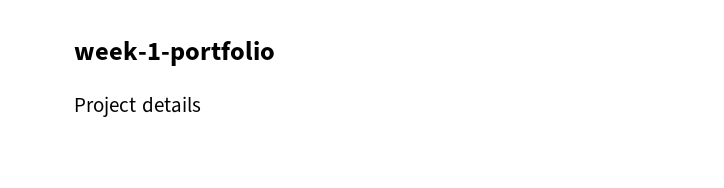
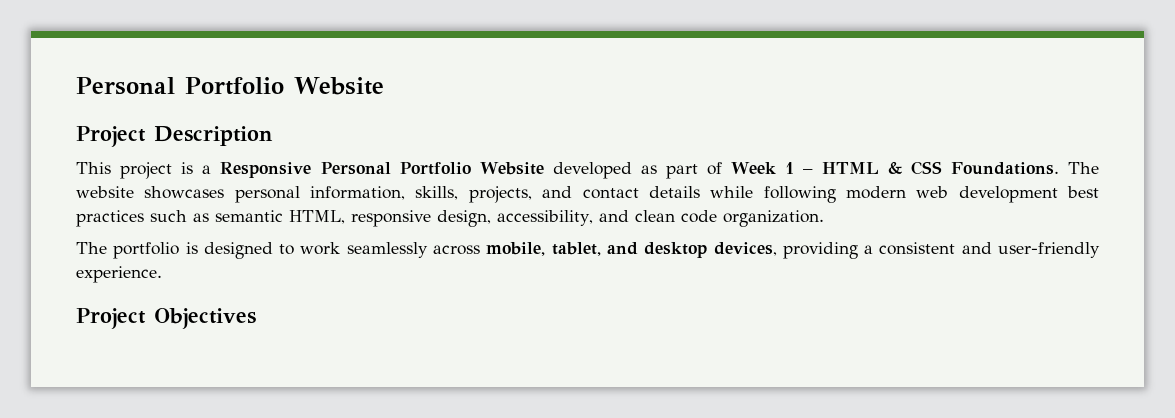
[74,41,275,66] [74,96,201,117] week-1-portfolio // Project details -> [76,77,384,95] [76,126,273,147] [76,161,1100,179] [76,186,1099,203] [76,210,824,227] [76,242,1100,259] [76,266,162,283] [76,308,256,329] Personal Portfolio Website // Project Description // This project is a Responsive Personal Portfolio Website developed as part of Week 1 – HTML & CSS Foundations. The website showcases personal information, skills, projects, and contact details while following modern web development best practices such as semantic HTML, responsive design, accessibility, and clean code organization. // The portfolio is designed to work seamlessly across mobile, tablet, and desktop devices, providing a consistent and user-friendly experience. // Project Objectives

